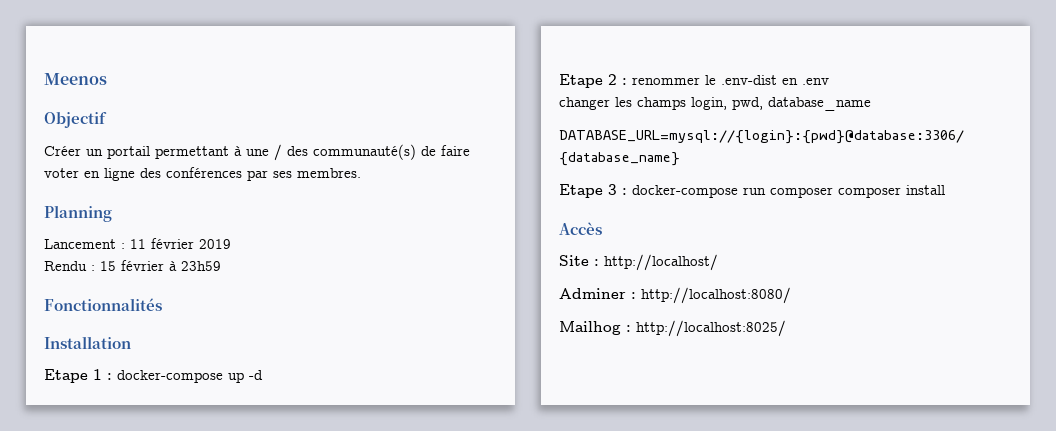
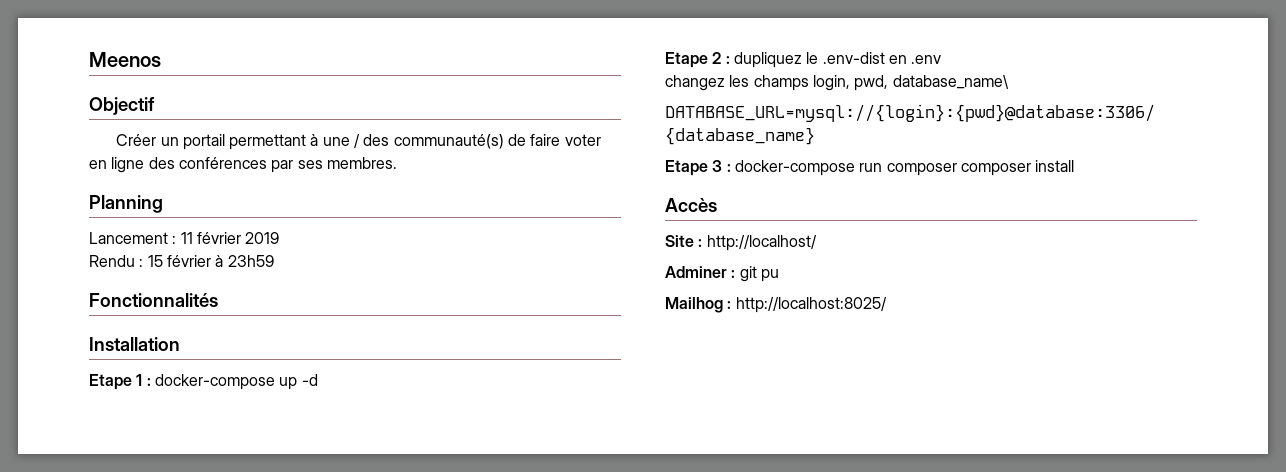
[632,77,700,85] renommer -> [733,52,802,68] dupliquez
[559,97,610,110] changer -> [665,75,725,91] changez
[768,97,871,111] database_name -> [892,75,1009,89] database_name\
[641,287,791,304] http://localhost:8080/ -> [739,266,779,282] git pu

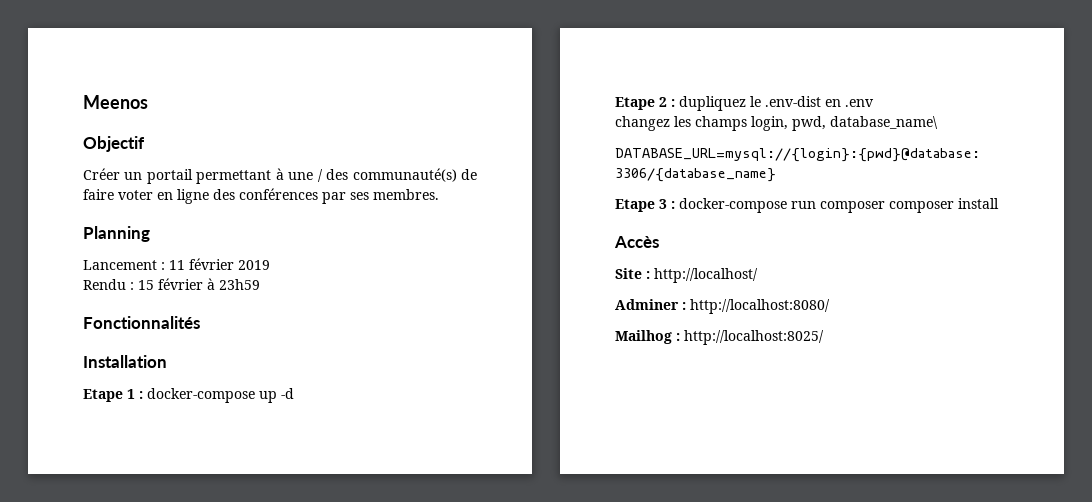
[739,266,779,282] git pu -> [690,299,830,314] http://localhost:8080/

